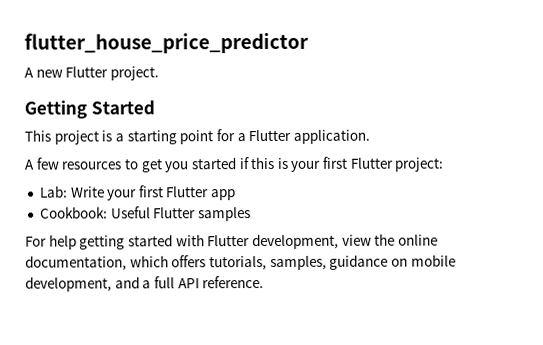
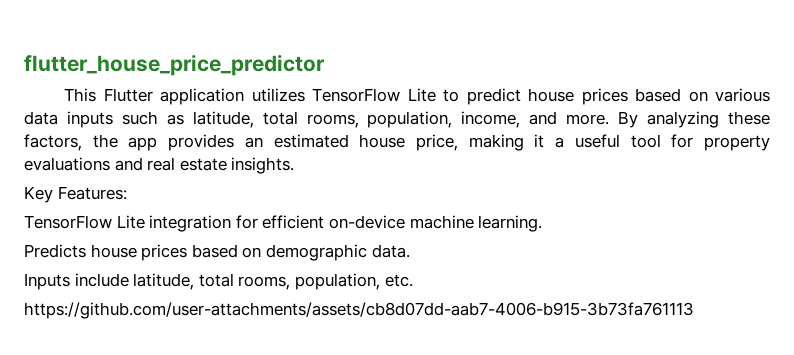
[24,66,159,81] [24,100,155,119] [24,129,370,145] [24,156,444,173] [39,185,237,201] [39,206,251,222] [25,233,438,250] [25,254,456,271] [25,276,265,292] A new Flutter project. // Getting Started // This project is a starting point for a Flutter application. // A few resources to get you started if this is your first Flutter project: // Lab: Write your first Flutter app // Cookbook: Useful Flutter samples // For help getting started with Flutter development, view the online documentation, which offers tutorials, samples, guidance on mobile development, and a full API reference. -> [64,88,770,105] [24,111,770,128] [24,134,770,151] [24,157,295,174] [24,186,127,203] [24,215,543,232] [24,244,410,261] [24,273,413,290] [24,302,694,319] This Flutter application utilizes TensorFlow Lite to predict house prices based on various data inputs such as latitude, total rooms, population, income, and more. By analyzing these factors, the app provides an estimated house price, making it a useful tool for property evaluations and real estate insights. // Key Features: // TensorFlow Lite integration for efficient on-device machine learning. // Predicts house prices based on demographic data. // Inputs include latitude, total rooms, population, etc. // https://github.com/user-attachments/assets/cb8d07dd-aab7-4006-b915-3b73fa761113

